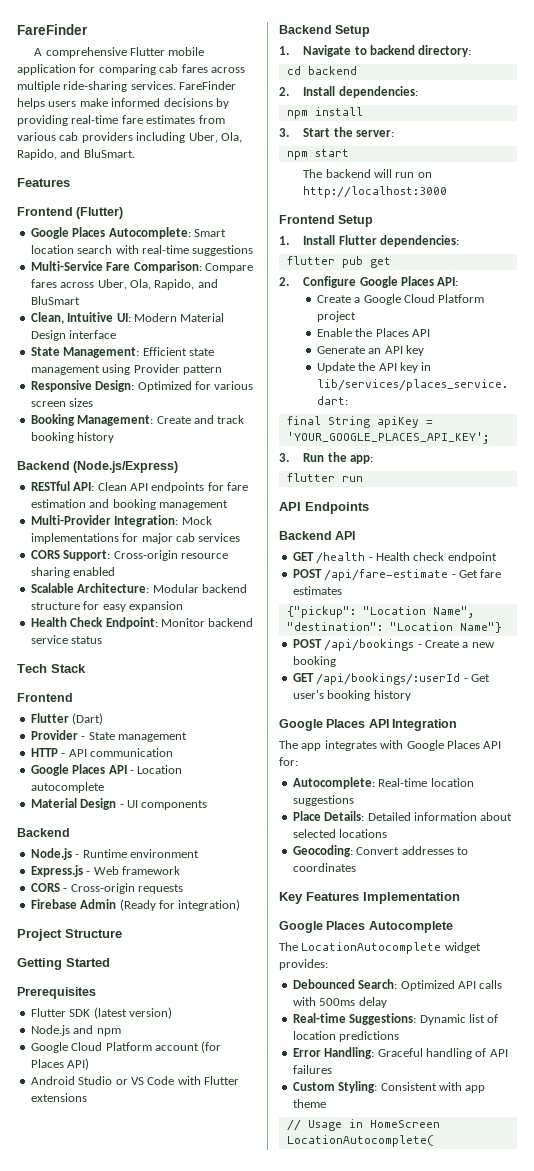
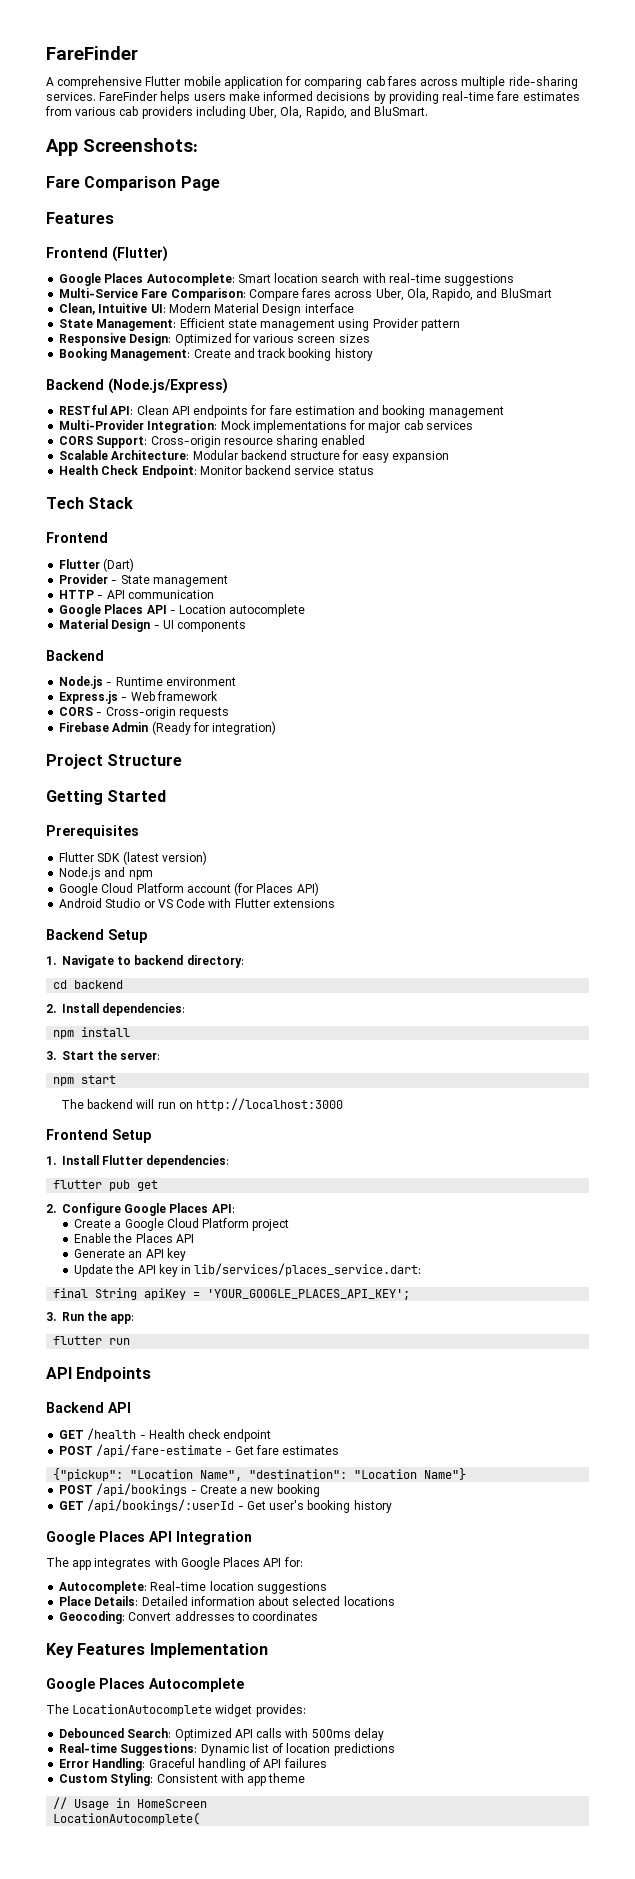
(135, 153) none -> [46,138,198,156] [46,176,220,191] // App Screenshots: // Fare Comparison Page

